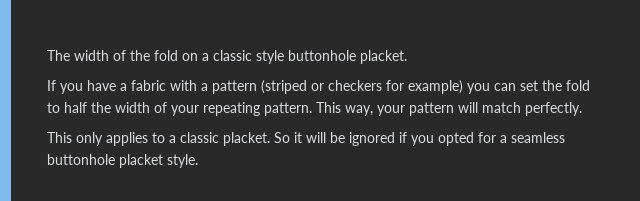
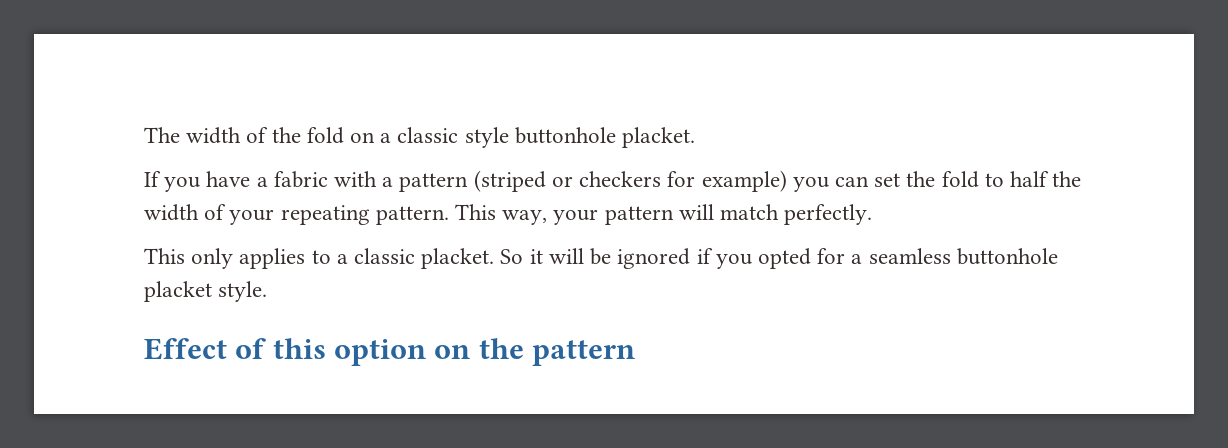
(198, 161) none -> [144,338,636,366] // Effect of this option on the pattern

